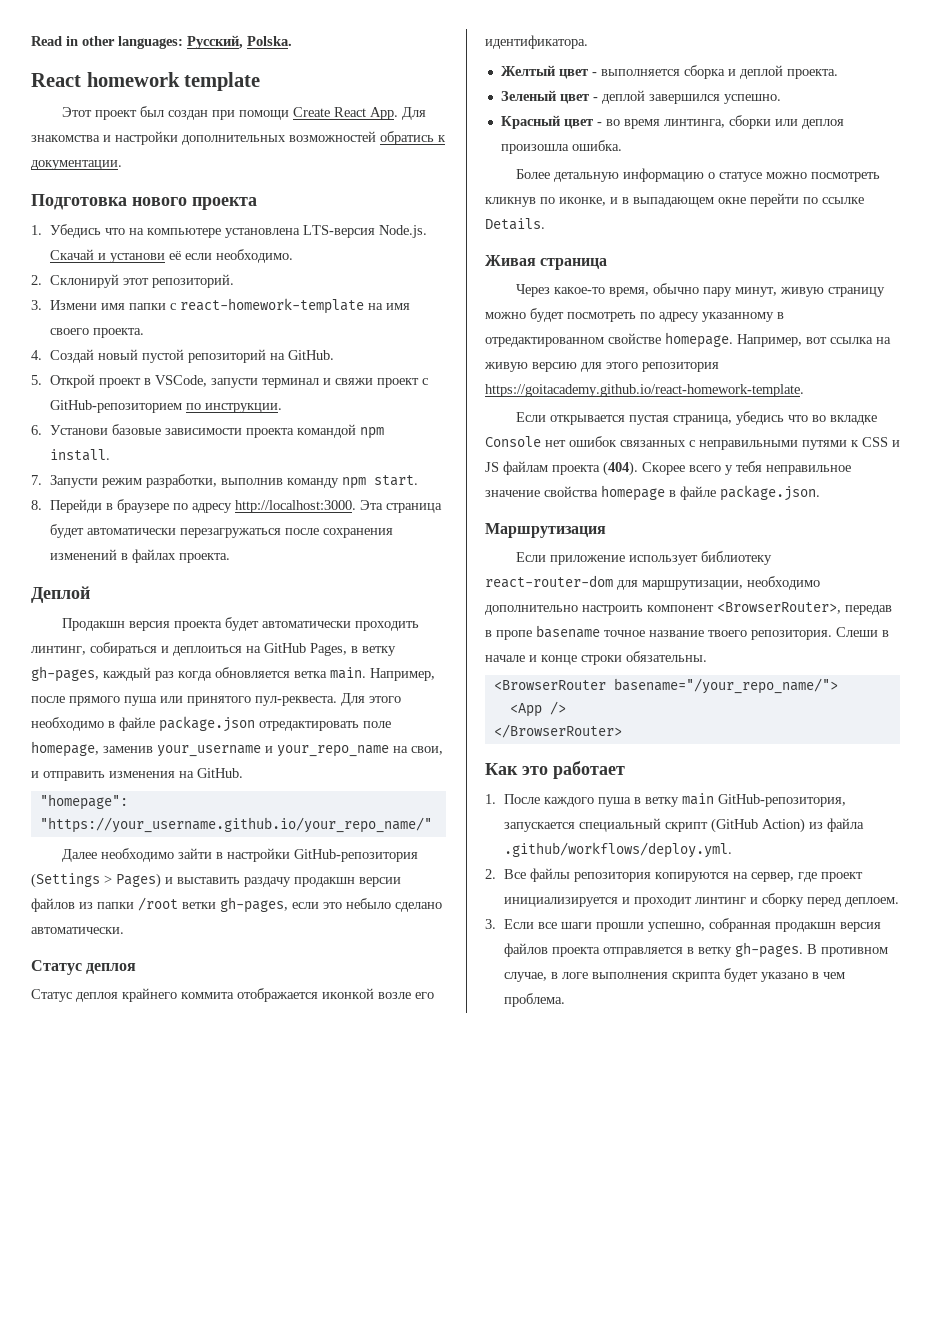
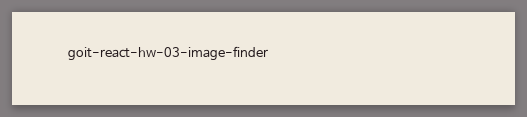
[31,35,292,49] [31,72,261,91] [61,106,426,120] [31,131,446,145] [31,160,122,170] [31,194,257,210] [31,224,428,238] [50,249,294,263] [31,274,235,288] [31,298,411,314] [50,328,145,338] [31,349,335,363] [31,374,429,388] [50,400,283,413] [31,424,385,439] [50,449,111,461] [31,474,419,489] [31,499,443,513] [50,524,394,538] [50,549,231,563] [31,586,90,603] [61,617,419,631] [31,642,396,656] [31,666,435,682] [31,693,401,706] [31,716,391,732] [31,741,443,757] [31,768,243,781] [39,794,128,810] [39,817,432,833] [61,848,418,862] [31,873,401,888] [31,897,442,913] [31,927,124,934] [31,960,137,975] [31,988,434,1002] [485,35,588,49] [500,65,838,79] [500,90,781,104] [500,115,844,129] [500,140,622,154] [515,168,880,182] [485,193,864,207] [485,218,545,230] [485,255,608,270] [515,283,885,297] [485,308,784,322] [485,332,891,348] [484,362,719,372] [485,384,804,397] [515,411,877,425] [485,436,900,450] [485,461,851,476] [485,485,820,501] [485,523,606,538] [515,551,772,565] [485,575,820,590] [485,602,892,615] [485,625,889,640] [485,651,707,665] [493,678,838,694] [509,701,566,717] [493,724,622,738] [485,761,625,779] [485,793,847,807] [504,818,865,833] [504,842,733,858] [485,868,864,882] [504,893,900,907] [485,918,882,932] [504,942,889,958] [504,968,846,982] [504,993,566,1007] Read in other languages: Русский, Polska. // React homework template // Этот проект был создан при помощи Create React App. Для знакомства и настройки дополнительных возможностей обратись к документации. // Подготовка нового проекта // 1. Убедись что на компьютере установлена LTS-версия Node.js. Скачай и установи её если необходимо. // 2. Склонируй этот репозиторий. // 3. Измени имя папки с react-homework-template на имя своего проекта. // 4. Создай новый пустой репозиторий на GitHub. // 5. Открой проект в VSCode, запусти терминал и свяжи проект с GitHub-репозиторием по инструкции. // 6. Установи базовые зависимости проекта командой npm install. // 7. Запусти режим разработки, выполнив команду npm start. // 8. Перейди в браузере по адресу http://localhost:3000. Эта страница будет автоматически перезагружаться после сохранения изменений в файлах проекта. // Деплой // Продакшн версия проекта будет автоматически проходить линтинг, собираться и деплоиться на GitHub Pages, в ветку gh-pages, каждый раз когда обновляется ветка main. Например, после прямого пуша или принятого пул-реквеста. Для этого необходимо в файле package.json отредактировать поле homepage, заменив your_username и your_repo_name на свои, и отправить изменения на GitHub. // "homepage": "https://your_username.github.io/your_repo_name/" // Далее необходимо зайти в настройки GitHub-репозитория (Settings > Pages) и выставить раздачу продакшн версии файлов из папки /root ветки gh-pages, если это небыло сделано автоматически. // Статус деплоя // Статус деплоя крайнего коммита отображается иконкой возле его идентификатора. // Желтый цвет - выполняется сборка и деплой проекта. // Зеленый цвет - деплой завершился успешно. // Красный цвет - во время линтинга, сборки или деплоя произошла ошибка. // Более детальную информацию о статусе можно посмотреть кликнув по иконке, и в выпадающем окне перейти по ссылке Details. // Живая страница // Через какое-то время, обычно пару минут, живую страницу можно будет посмотреть по адресу указанному в отредактированном свойстве homepage. Например, вот ссылка на живую версию для этого репозитория https://goitacademy.github.io/react-homework-template. // Если открывается пустая страница, убедись что во вкладке Console нет ошибок связанных с неправильными путями к CSS и JS файлам проекта (404). Скорее всего у тебя неправильное значение свойства homepage в файле package.json. // Маршрутизация // Если приложение использует библиотеку react-router-dom для маршрутизации, необходимо дополнительно настроить компонент <BrowserRouter>, передав в пропе basename точное название твоего репозитория. Слеши в начале и конце строки обязательны. // <BrowserRouter basename="/your_repo_name/"> // <App /> // </BrowserRouter> // Как это работает // 1. После каждого пуша в ветку main GitHub-репозитория, запускается специальный скрипт (GitHub Action) из файла .github/workflows/deploy.yml. // 2. Все файлы репозитория копируются на сервер, где проект инициализируется и проходит линтинг и сборку перед деплоем. // 3. Если все шаги прошли успешно, собранная продакшн версия файлов проекта отправляется в ветку gh-pages. В противном случае, в логе выполнения скрипта будет указано в чем проблема. -> [68,46,268,61] goit-react-hw-03-image-finder

